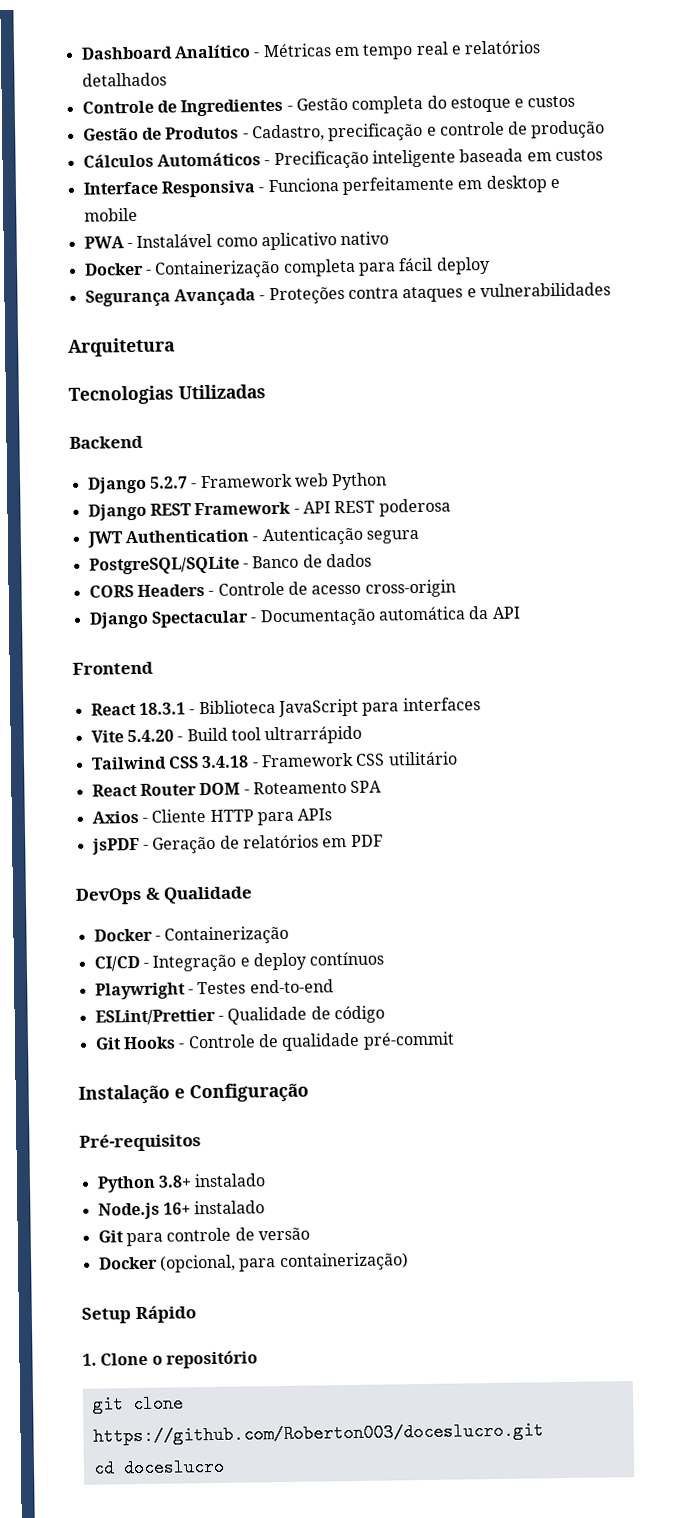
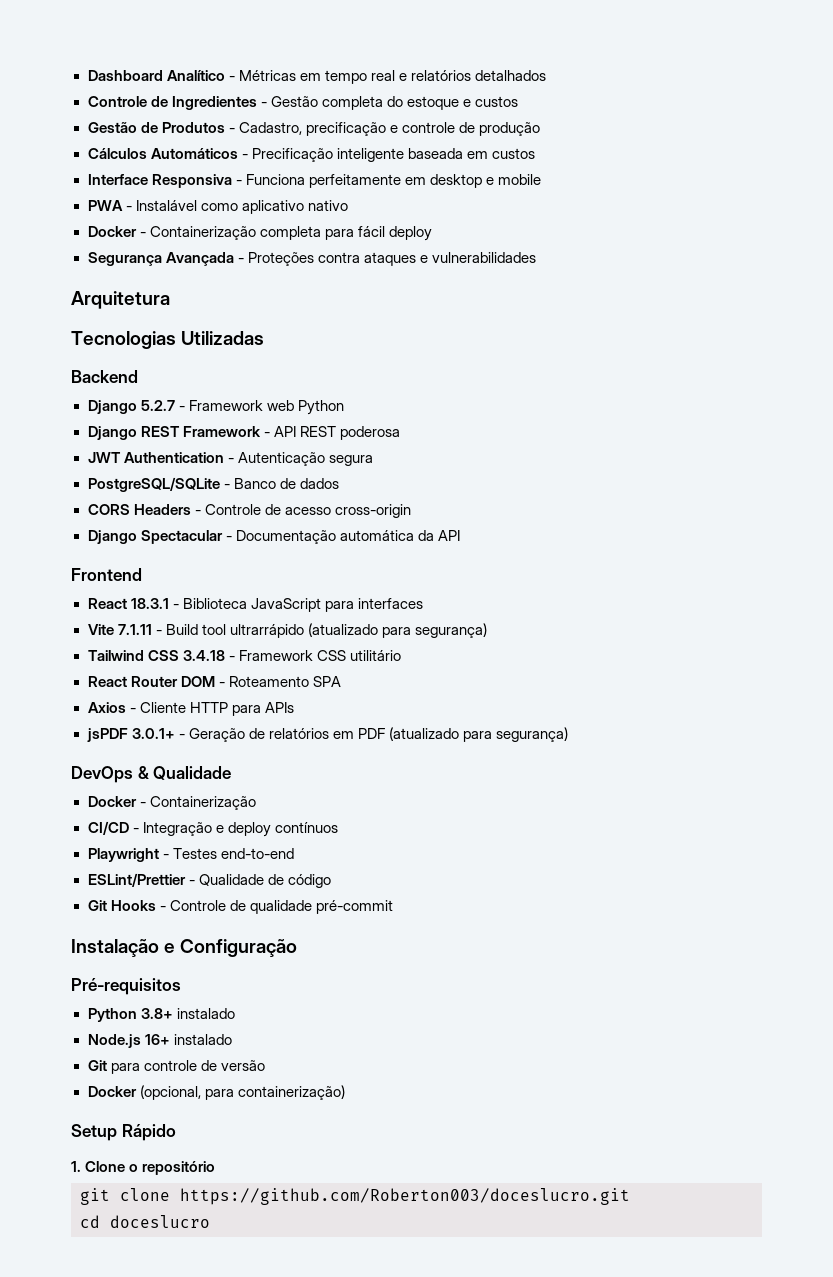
[126,729,174,743] 5.4.20 -> [117,624,152,635] 7.1.11
(363, 735) none -> [307,623,487,638] (atualizado para segurança)
(140, 846) none -> [131,728,175,739] 3.0.1+
(383, 840) none -> [388,727,568,742] (atualizado para segurança)

